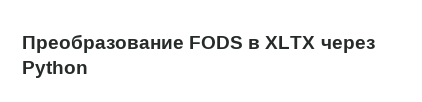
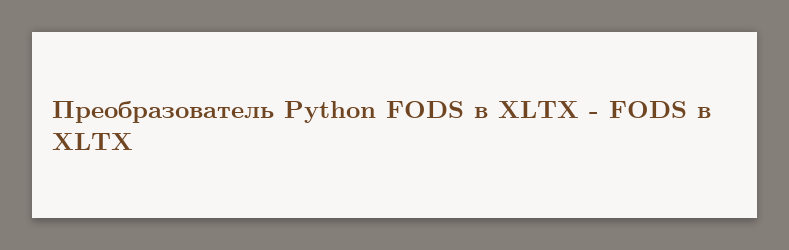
[22,34,375,53] [22,61,88,78] Преобразование FODS в XLTX через Python -> [52,101,711,123] [52,133,133,150] Преобразователь Python FODS в XLTX - FODS в XLTX

